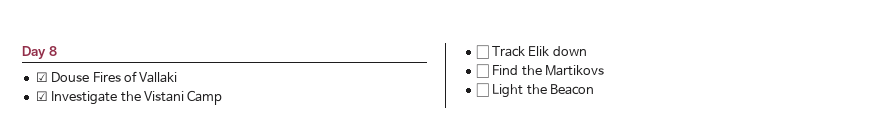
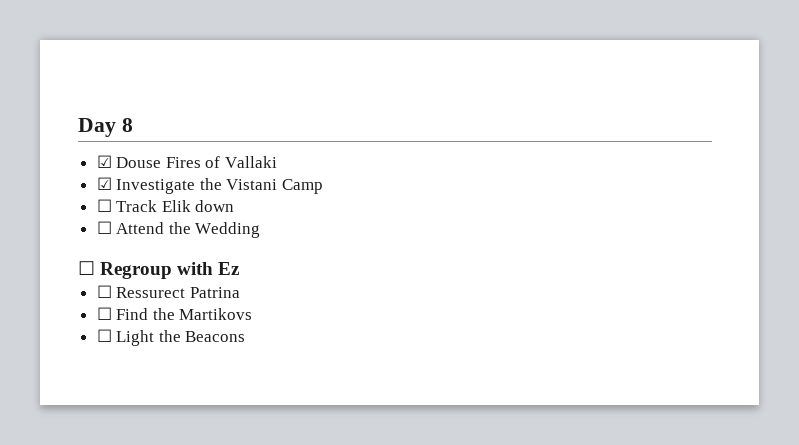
(587, 51) none -> [96,221,261,238] [78,261,241,279] [96,285,240,298] // ☐ Attend the Wedding // ☐ Regroup with Ez // ☐ Ressurect Patrina
[549,84,594,95] Beacon -> [185,331,246,342] Beacons

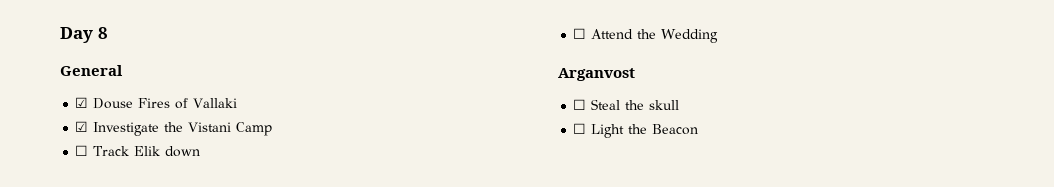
(133, 125) none -> [60,65,123,76] // General
[78,261,241,279] [96,285,240,298] [96,307,253,320] ☐ Regroup with Ez // ☐ Ressurect Patrina // ☐ Find the Martikovs -> [558,68,635,81] [573,99,680,110] Arganvost // ☐ Steal the skull
[185,331,246,342] Beacons -> [652,124,699,135] Beacon

